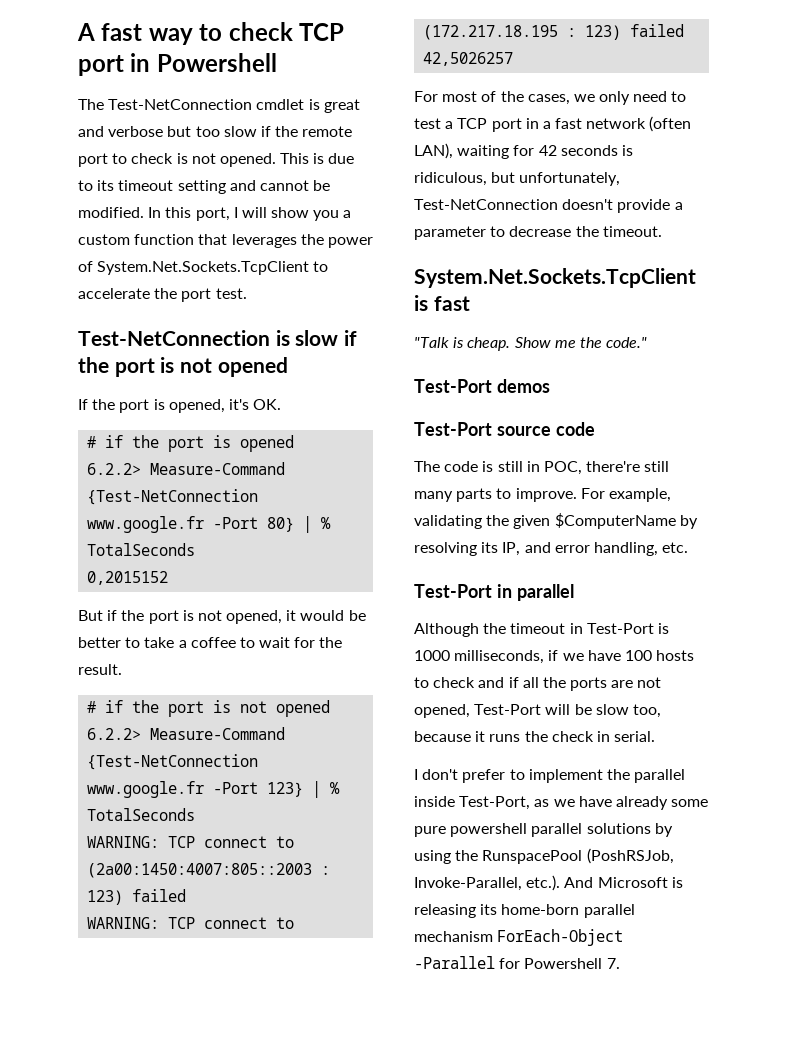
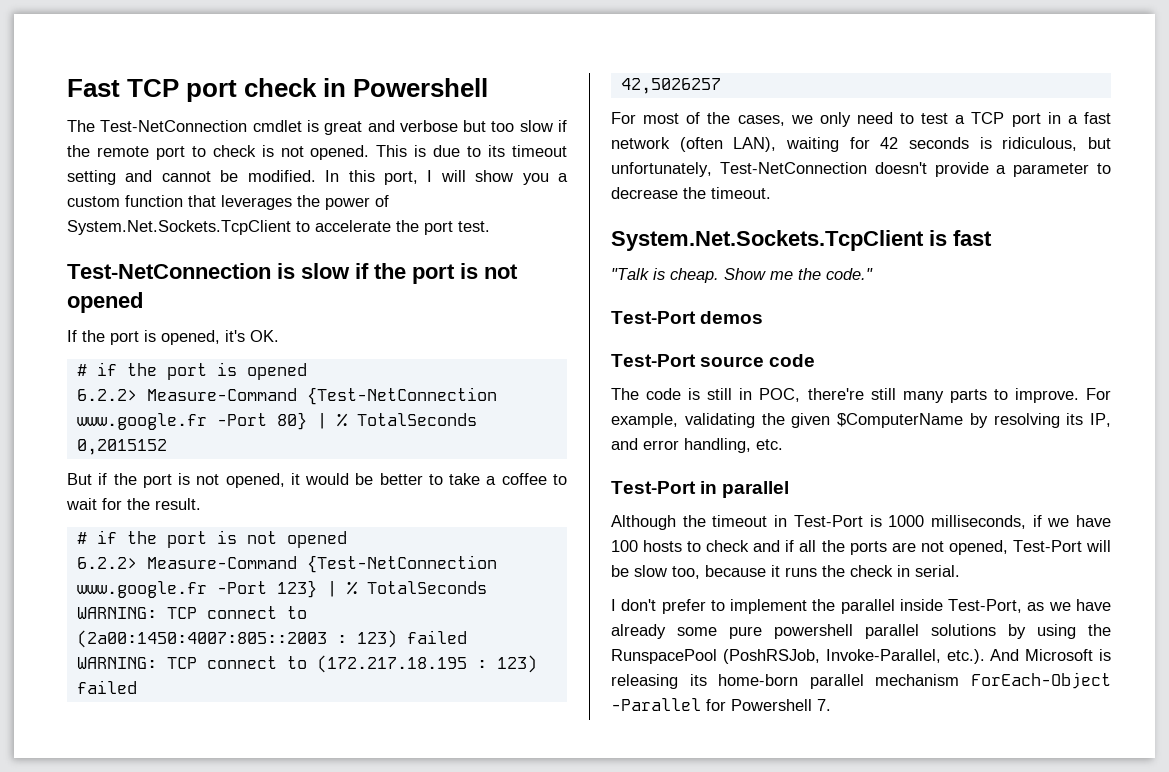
[77,22,345,45] [78,55,124,76] A fast way to check TCP port -> [67,78,318,102] Fast TCP port check

